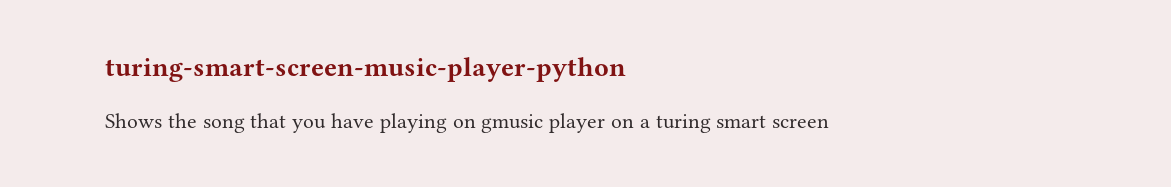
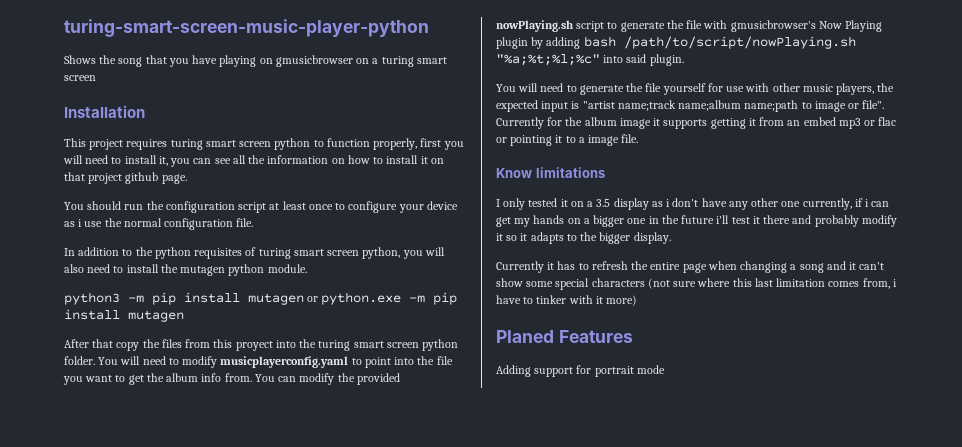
[481,113,606,133] gmusic player -> [275,55,353,67] gmusicbrowser
(830, 123) none -> [64,105,145,118] [64,138,464,150] [63,155,444,167] [64,172,187,184] [64,201,458,213] [64,218,254,230] [64,247,445,259] [64,264,307,276] [64,292,458,305] [64,309,184,322] [64,339,459,351] [64,356,453,368] [63,373,400,385] [496,20,883,32] [496,36,856,49] [496,54,684,66] [496,83,895,95] [496,100,885,112] [496,117,897,129] [496,134,639,146] [496,167,605,178] [496,198,890,210] [496,215,897,227] [496,232,671,244] [496,261,885,273] [496,278,897,290] [496,295,638,306] [496,330,633,343] [496,365,665,377] // Installation // This project requires turing smart screen python to function properly, first you will need to install it, you can see all the information on how to install it on that project github page. // You should run the configuration script at least once to configure your device as i use the normal configuration file. // In addition to the python requisites of turing smart screen python, you will also need to install the mutagen python module. // python3 -m pip install mutagen or python.exe -m pip install mutagen // After that copy the files from this proyect into the turing smart screen python folder. You will need to modify musicplayerconfig.yaml to point into the file you want to get the album info from. You can modify the provided nowPlaying.sh script to generate the file with gmusicbrowser's Now Playing plugin by adding bash /path/to/script/nowPlaying.sh "%a;%t;%l;%c" into said plugin. // You will need to generate the file yourself for use with other music players, the expected input is "artist name;track name;album name;path to image or file". Currently for the album image it supports getting it from an embed mp3 or flac or pointing it to a image file. // Know limitations // I only tested it on a 3.5 display as i don't have any other one currently, if i can get my hands on a bigger one in the future i'll test it there and probably modify it so it adapts to the bigger display. // Currently it has to refresh the entire page when changing a song and it can't show some special characters (not sure where this last limitation comes from, i have to tinker with it more) // Planed Features // Adding support for portrait mode

